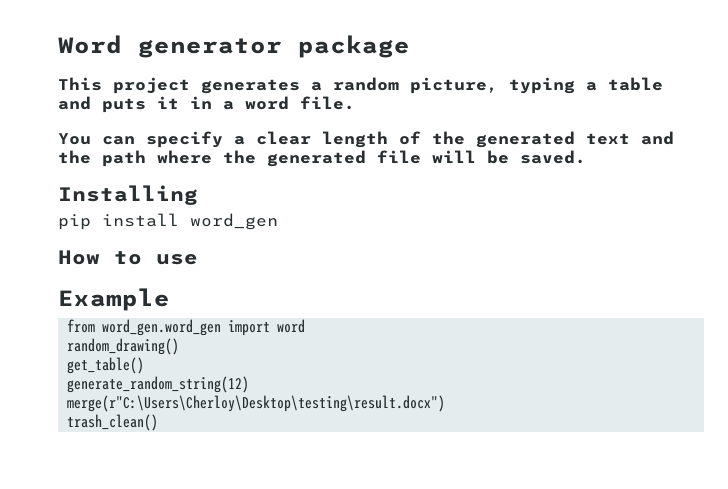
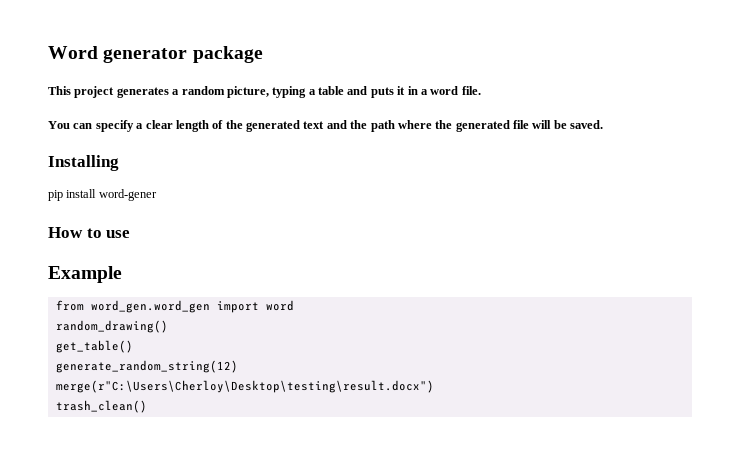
[190,213,278,230] word_gen -> [98,189,157,201] word-gener

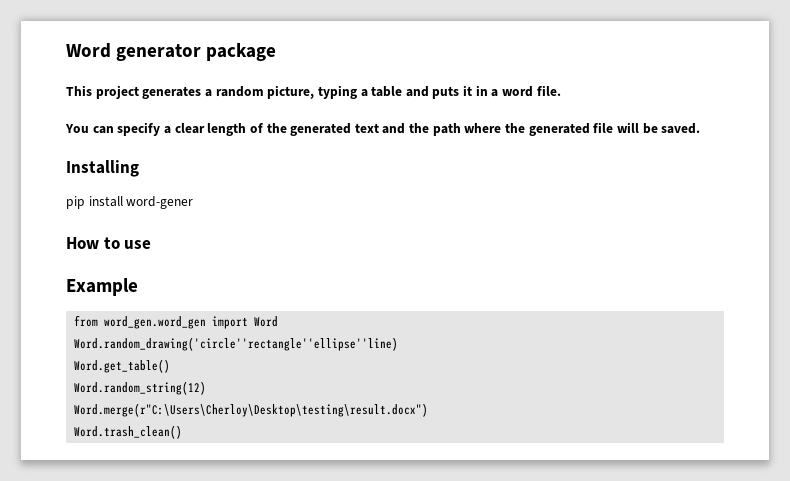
[265,300,294,311] [55,320,168,333] [55,340,133,353] [55,360,238,373] [55,380,434,393] [55,400,147,413] word // random_drawing() // get_table() // generate_random_string(12) // merge(r"C:\Users\Cherloy\Desktop\testing\result.docx") // trash_clean() -> [254,316,279,327] [74,337,399,351] [74,359,171,373] [74,381,207,395] [74,403,429,417] [74,425,183,439] Word // Word.random_drawing('circle''rectangle''ellipse''line) // Word.get_table() // Word.random_string(12) // Word.merge(r"C:\Users\Cherloy\Desktop\testing\result.docx") // Word.trash_clean()

